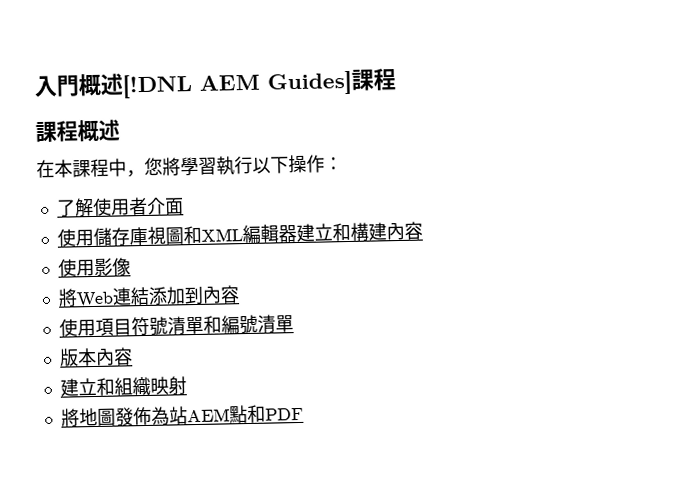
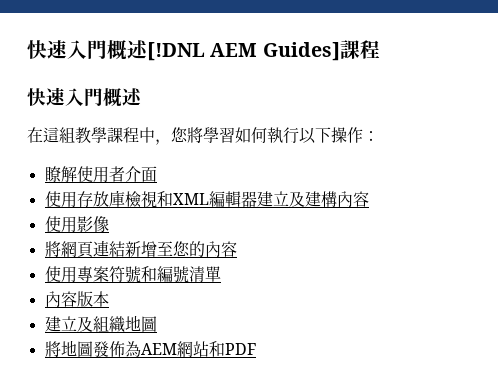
(34, 86) none -> [27,40,67,59] 快速
[35,120,78,143] 課程 -> [27,87,103,107] 快速入門
[54,159,73,178] 本 -> [43,127,107,144] 這組教學
(217, 166) none -> [235,127,267,143] 如何
[56,199,76,217] 了 -> [44,166,61,182] 瞭
[92,226,184,246] 儲存庫視圖 -> [76,190,157,208] 存放庫檢視
[331,222,387,242] 和構建 -> [288,191,337,207] 及建構
[75,285,240,308] [58,316,204,337] Web連結添加到內容 // 使用項目符號清單 -> [60,240,237,258] [44,266,141,283] 網頁連結新增至您的內容 // 使用專案符號
(294, 324) none -> [44,291,77,307] 內容
[94,347,133,366] [59,376,187,397] 內容 // 建立和組織映射 -> [44,315,157,332] // 建立及組織地圖
[168,405,248,425] 站AEM點 -> [140,341,209,358] AEM網站

